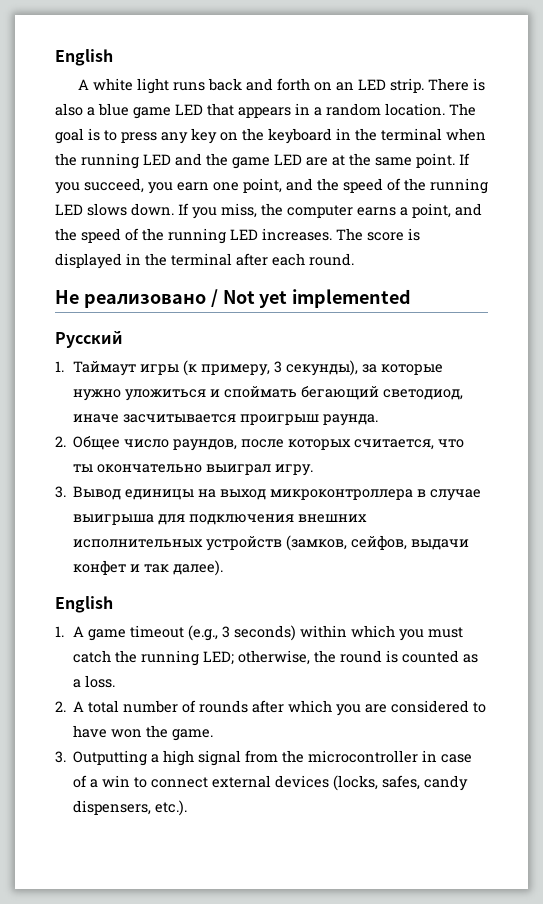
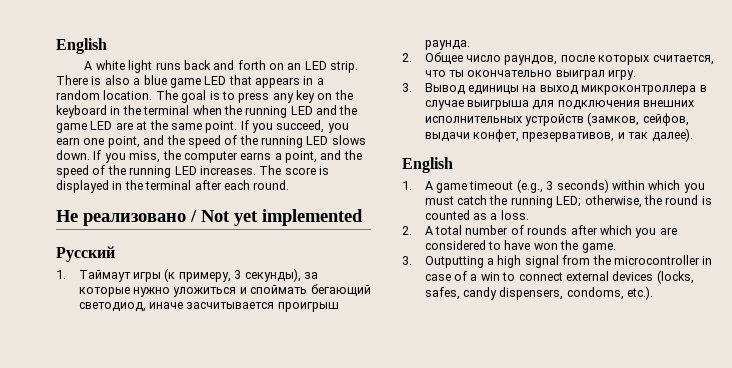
[73,560,127,575] конфет -> [473,129,615,142] конфет, презервативов,
(152, 807) none -> [566,287,624,300] condoms,

